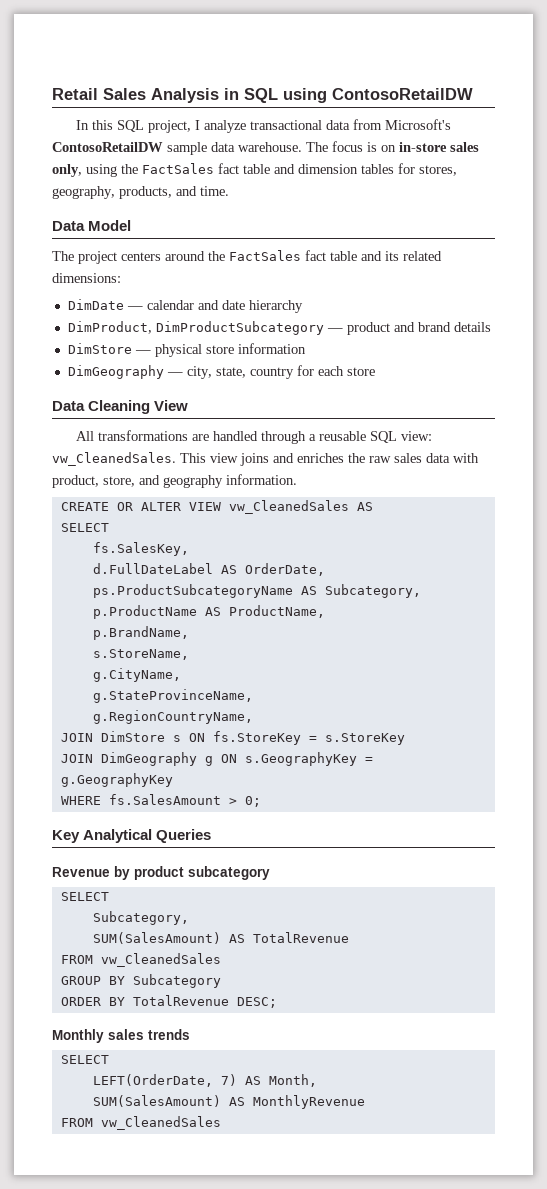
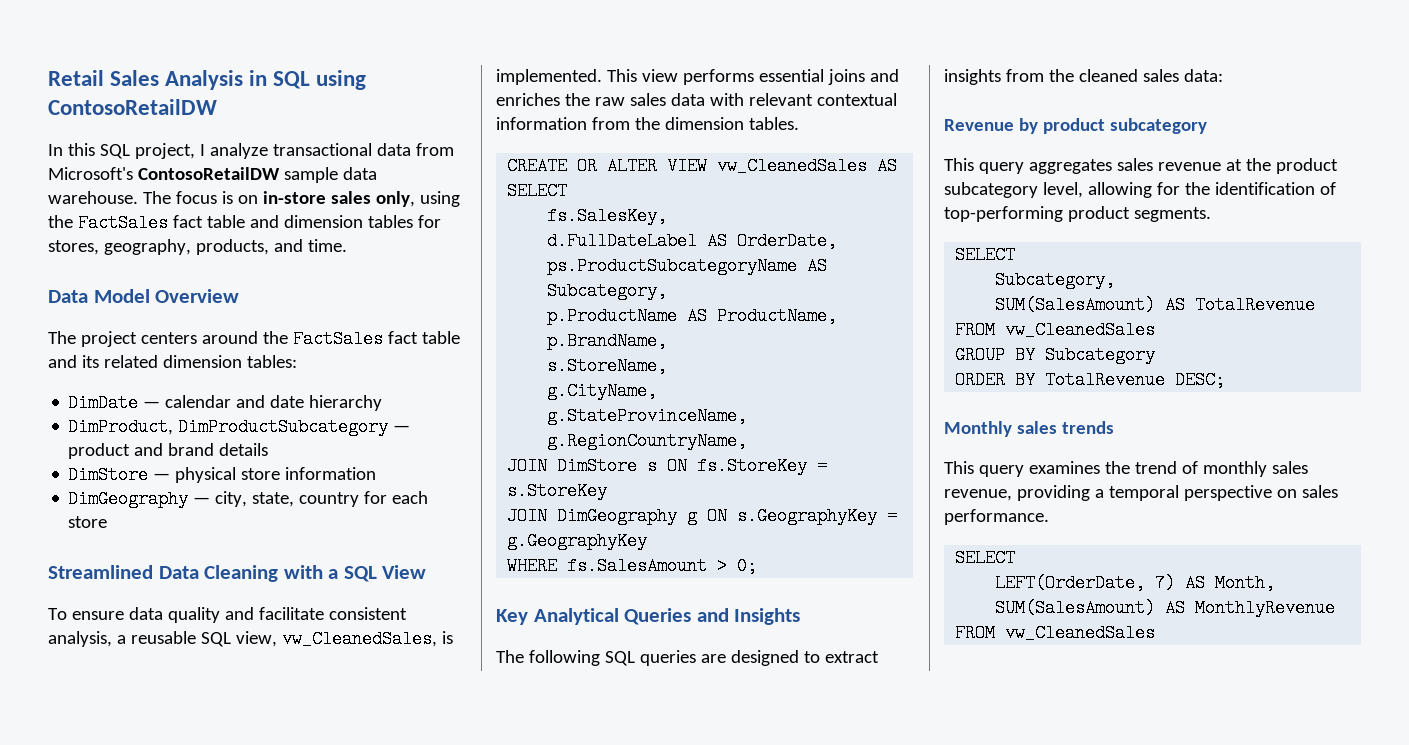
(132, 225) none -> [155,289,240,303] Overview
[52,273,121,283] dimensions: -> [162,355,297,368] dimension tables:
(375, 371) none -> [48,565,153,579] Streamlined
[154,400,189,411] [75,430,432,444] [52,452,238,466] View // All transformations are handled through a reusable SQL view: vw_CleanedSales. This view -> [283,565,427,582] [48,607,407,623] [48,630,453,648] [496,69,824,85] with a SQL View // To ensure data quality and facilitate consistent analysis, a reusable SQL view, vw_CleanedSales, is implemented. This view performs essential
[52,474,297,488] product, store, and geography information. -> [748,93,897,106] [496,117,799,130] relevant contextual information from the dimension tables.
[52,866,270,880] // Revenue by product subcategory -> [696,608,801,625] [496,650,879,666] [944,69,1223,85] [944,118,1207,134] [944,158,1338,174] [944,182,1336,198] [944,206,1211,222] and Insights // The following SQL queries are designed to extract insights from the cleaned sales data: // Revenue by product subcategory // This query aggregates sales revenue at the product subcategory level, allowing for the identification of top-performing product segments.
(190, 1034) none -> [944,461,1308,477] [944,485,1338,501] [944,509,1049,525] // This query examines the trend of monthly sales revenue, providing a temporal perspective on sales performance.

